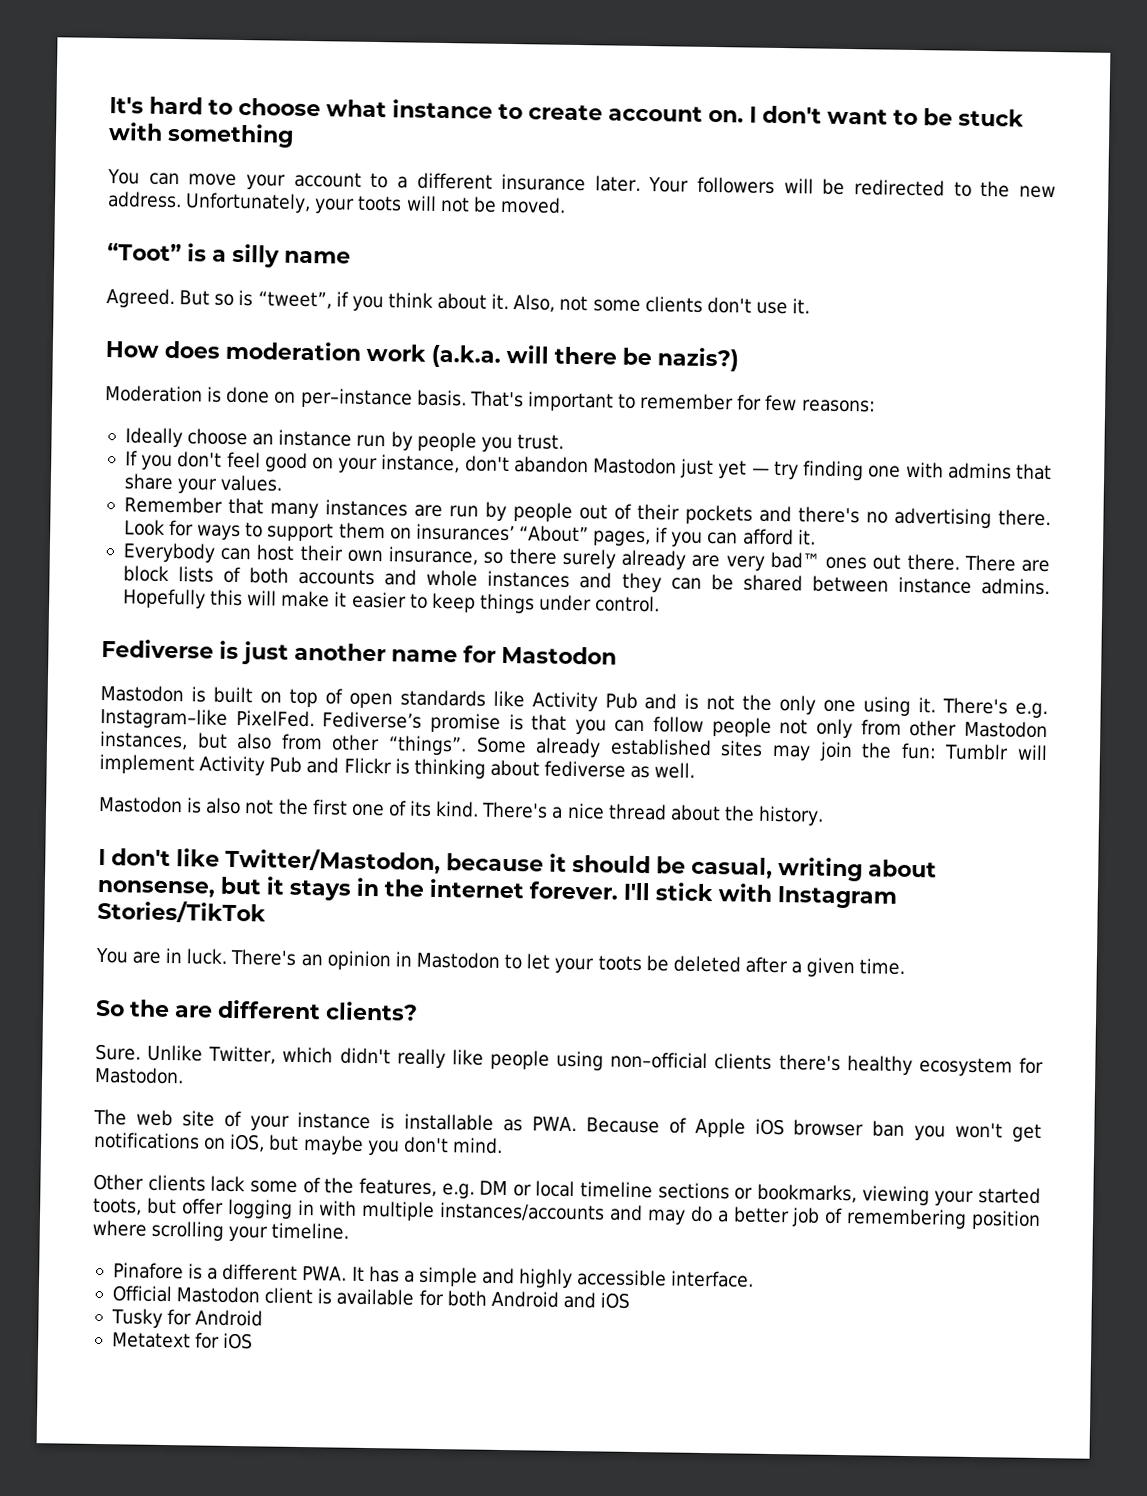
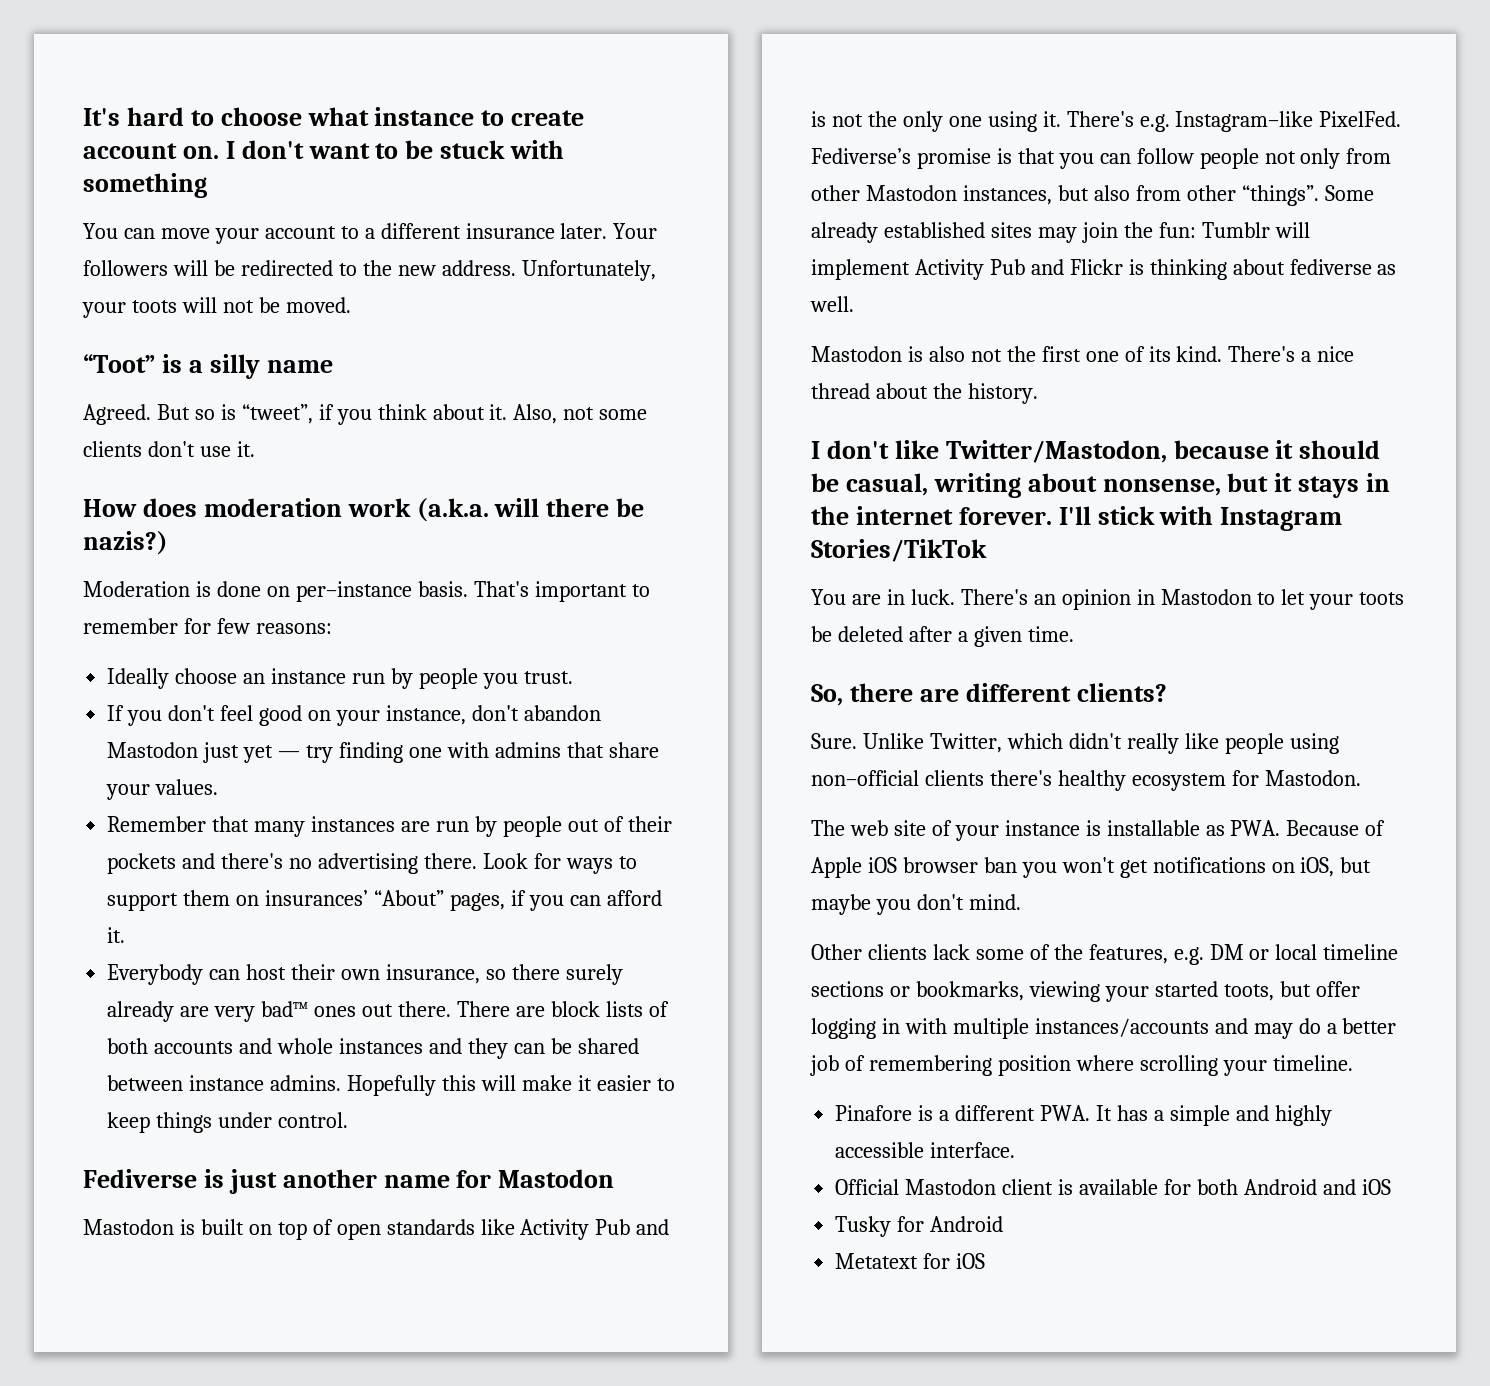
[95,999,170,1018] So the -> [811,683,913,706] So, there

